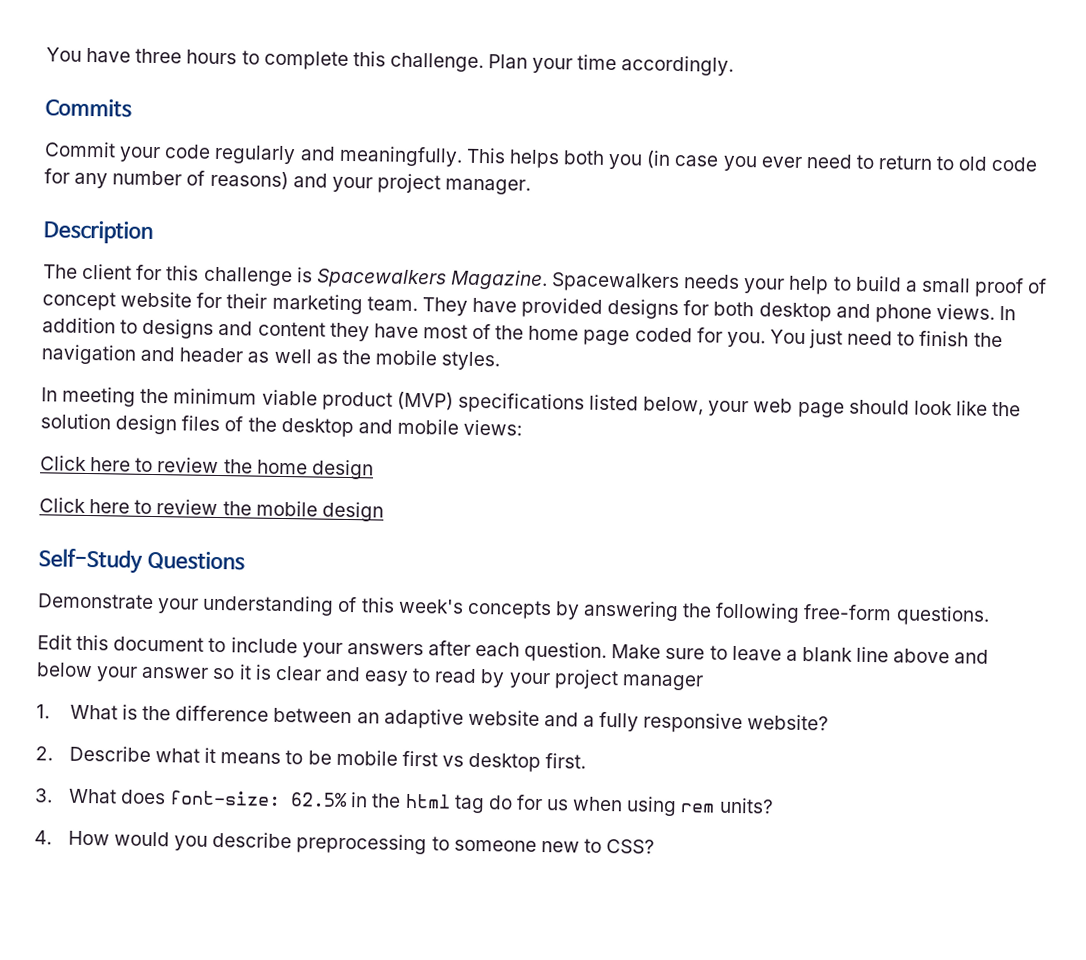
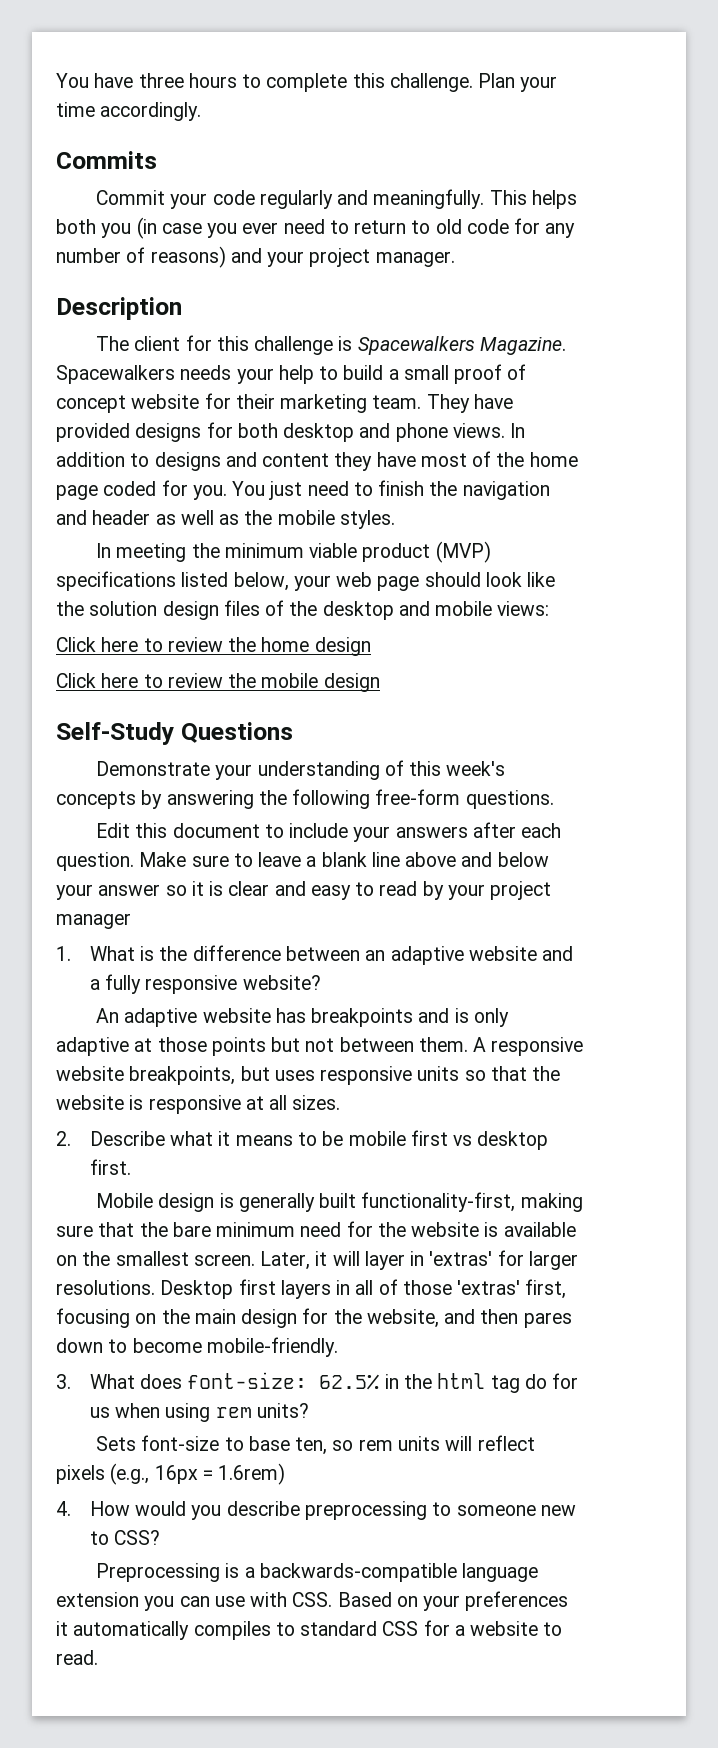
(830, 722) none -> [96,1008,509,1027] [56,1037,584,1056] [56,1066,561,1085] [56,1095,341,1114] // An adaptive website has breakpoints and is only adaptive at those points but not between them. A responsive website breakpoints, but uses responsive units so that the website is responsive at all sizes.
(587, 761) none -> [96,1192,583,1212] [56,1221,576,1237] [56,1250,578,1270] [56,1279,567,1299] [56,1308,572,1328] [56,1337,338,1357] // Mobile design is generally built functionality-first, making sure that the bare minimum need for the website is available on the smallest screen. Later, it will layer in 'extras' for larger resolutions. Desktop first layers in all of those 'extras' first, focusing on the main design for the website, and then pares down to become mobile-friendly.
(774, 805) none -> [96,1435,535,1455] [56,1463,286,1485] // Sets font-size to base ten, so rem units will reflect pixels (e.g., 16px = 1.6rem)
(656, 846) none -> [96,1563,539,1582] [56,1591,569,1611] [56,1620,563,1640] [56,1650,98,1665] // Preprocessing is a backwards-compatible language extension you can use with CSS. Based on your preferences it automatically compiles to standard CSS for a website to read.

